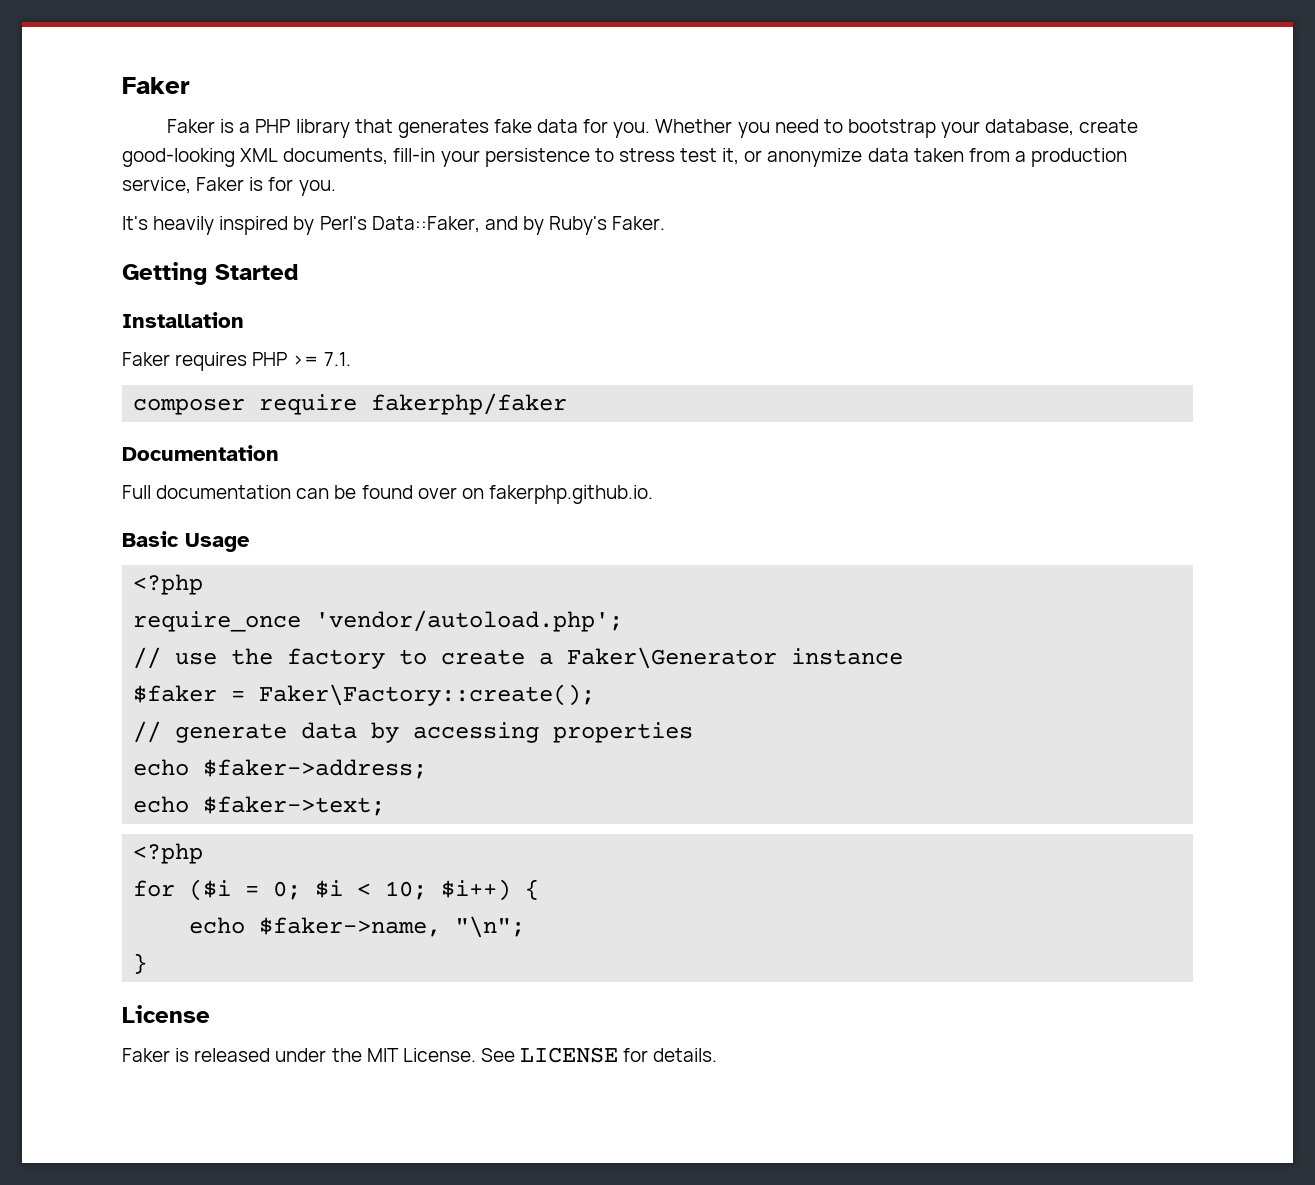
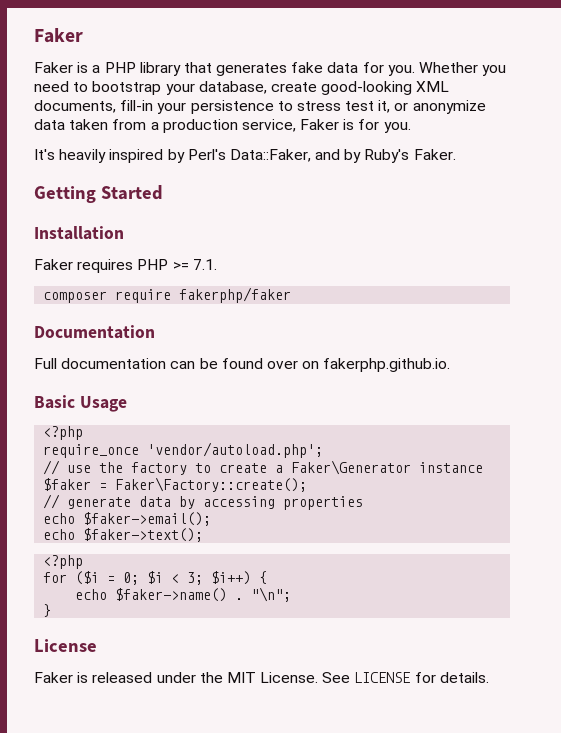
[203,759,428,779] [133,796,386,816] $faker->address; // echo $faker->text; -> [83,512,212,526] [43,528,204,542] $faker->email(); // echo $faker->text();
[385,881,428,900] 10; -> [187,572,204,585] 3;
[259,917,442,937] $faker->name, -> [115,588,244,602] $faker->name() .

